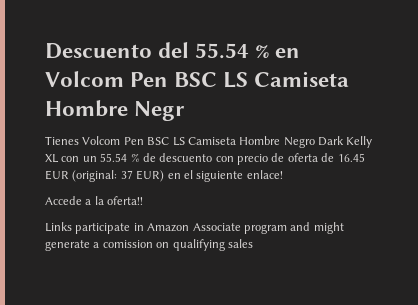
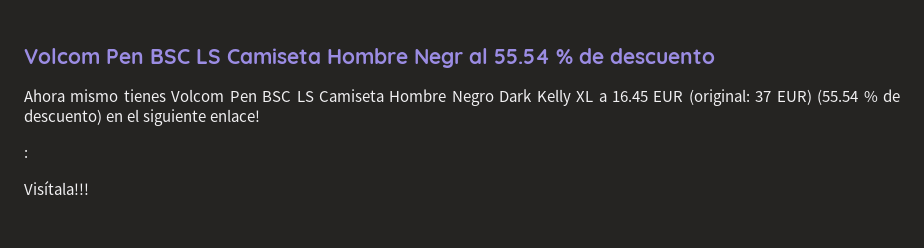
[45,42,301,59] Descuento del 55.54 % en -> (24, 56) none
[45,136,79,145] // Tienes -> [469,48,715,64] [24,89,166,102] al 55.54 % de descuento // Ahora mismo tienes
[61,153,335,165] con un 55.54 % de descuento con precio de oferta de -> [598,93,607,102] a
(165, 176) none -> [817,89,901,105] [24,109,102,125] (55.54 % de descuento)
[45,196,144,205] [45,222,344,234] [45,239,253,251] Accede a la oferta!! // Links participate in Amazon Associate program and might generate a comission on qualifying sales -> [24,149,28,158] [24,181,89,195] : // Visítala!!!

